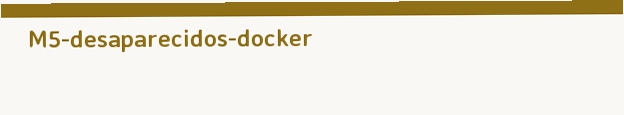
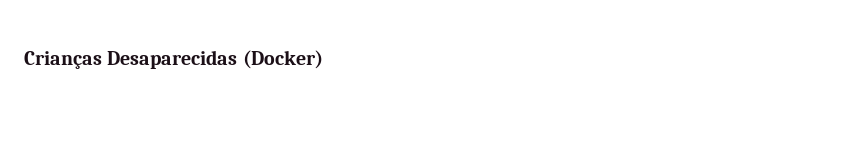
[27,28,313,53] M5-desaparecidos-docker -> [24,50,323,69] Crianças Desaparecidas (Docker)

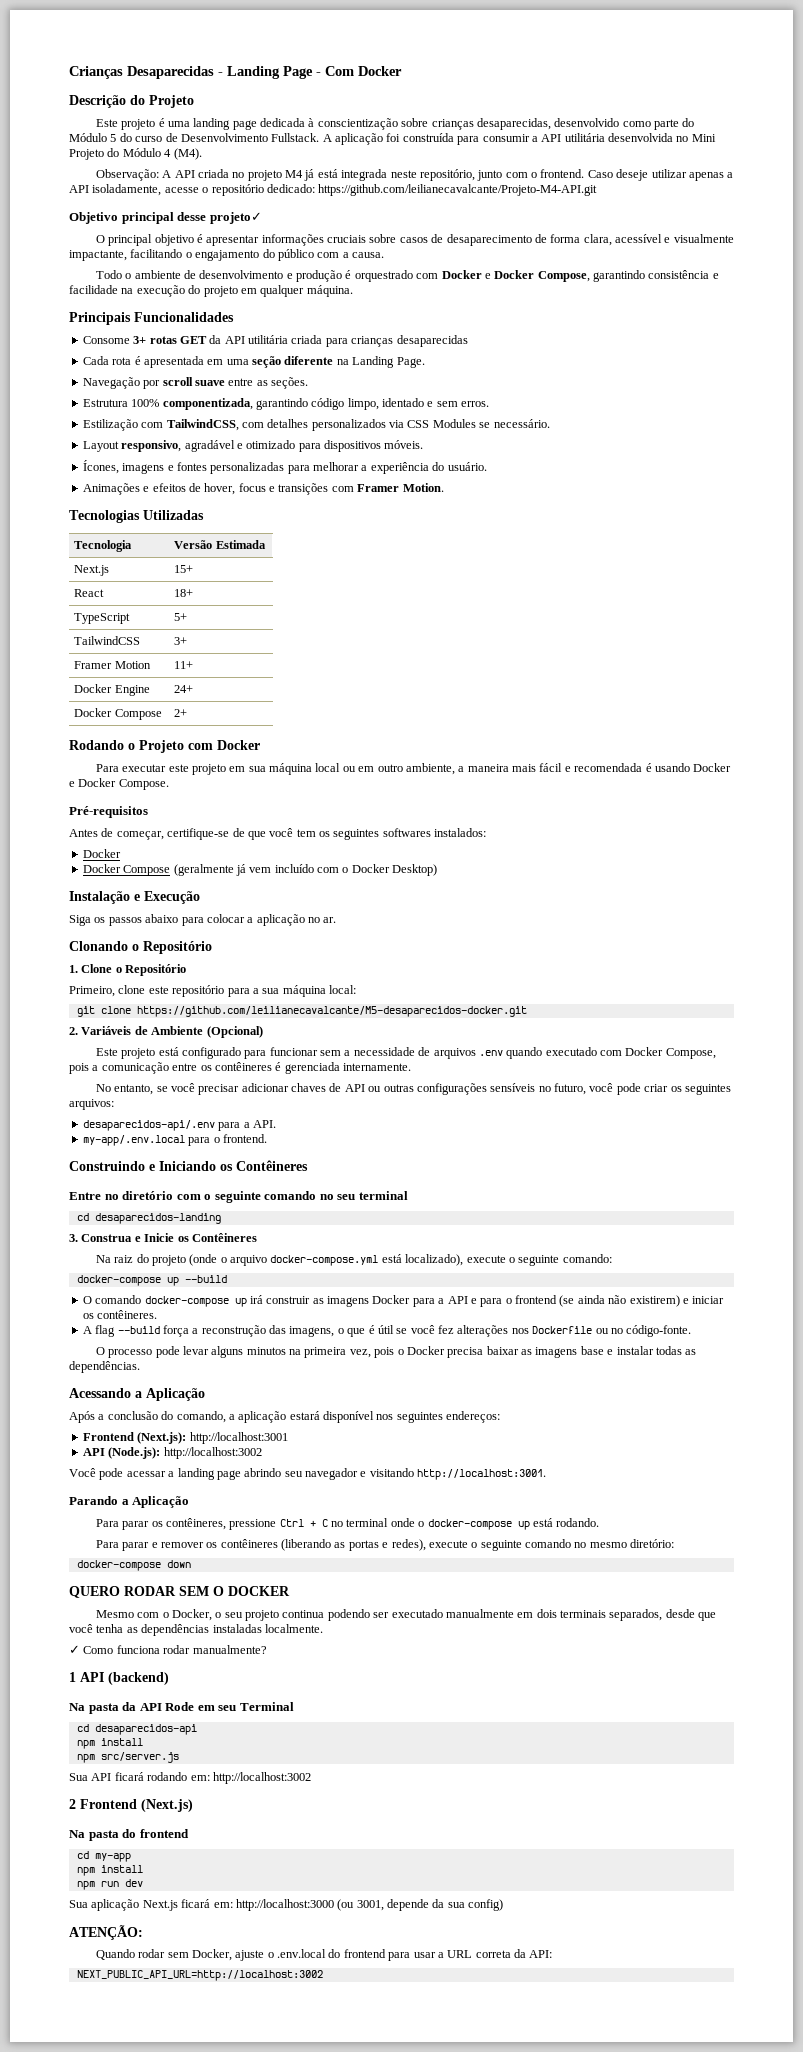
[242,50,323,69] (Docker) -> [218,66,402,79] [69,95,194,108] [95,118,695,130] [69,133,716,145] [69,148,202,160] [95,169,734,181] [69,184,598,196] [69,212,262,224] [95,234,734,246] [69,249,384,261] [95,270,719,282] [69,285,353,297] [69,312,234,325] [82,335,468,347] [82,356,425,368] [82,377,308,389] [82,398,490,410] [82,419,550,431] [82,440,424,452] [82,460,487,474] [82,483,444,495] [69,510,204,523] [74,540,133,552] [174,540,266,549] [74,565,110,576] [174,565,194,573] [74,589,105,597] [174,589,194,597] [74,613,131,624] [174,613,188,621] [74,636,141,645] [174,637,188,645] [74,661,151,669] [174,661,194,669] [74,684,150,696] [174,685,194,693] [74,708,162,720] [174,709,188,717] [69,740,260,753] [95,763,732,775] [69,778,169,790] [69,806,148,818] [69,828,487,840] [82,849,121,858] [82,864,438,876] [69,891,200,904] [69,914,337,926] [69,941,212,954] [69,964,187,976] [69,985,356,997] [76,1006,527,1017] [69,1026,263,1038] [95,1047,716,1059] [69,1062,411,1074] [95,1083,731,1095] [69,1099,114,1110] [82,1120,276,1131] [82,1134,267,1146] [69,1160,308,1171] [69,1191,408,1203] [76,1213,221,1224] [69,1233,257,1242] [95,1254,612,1266] [76,1275,227,1286] [82,1295,725,1307] [82,1310,158,1319] [82,1325,692,1337] [95,1346,697,1358] [69,1361,140,1373] [69,1388,205,1401] [69,1411,501,1423] [82,1432,288,1444] [82,1447,262,1459] [69,1468,547,1480] [69,1496,190,1508] [95,1518,600,1530] [95,1539,675,1551] [76,1560,191,1571] [69,1586,290,1598] [95,1609,717,1621] [69,1624,323,1636] [69,1645,267,1654] [69,1672,169,1685] [69,1702,294,1714] [76,1724,197,1735] [76,1738,143,1749] [76,1752,179,1763] [69,1772,311,1784] [69,1799,193,1812] [69,1829,189,1841] [76,1851,131,1862] [76,1865,143,1876] [76,1879,143,1890] [69,1899,504,1911] [69,1925,143,1940] [95,1949,553,1961] [76,1970,323,1981] - Landing Page - Com Docker // Descrição do Projeto // Este projeto é uma landing page dedicada à conscientização sobre crianças desaparecidas, desenvolvido como parte do Módulo 5 do curso de Desenvolvimento Fullstack. A aplicação foi construída para consumir a API utilitária desenvolvida no Mini Projeto do Módulo 4 (M4). // Observação: A API criada no projeto M4 já está integrada neste repositório, junto com o frontend. Caso deseje utilizar apenas a API isoladamente, acesse o repositório dedicado: https://github.com/leilianecavalcante/Projeto-M4-API.git // Objetivo principal desse projeto✓ // O principal objetivo é apresentar informações cruciais sobre casos de desaparecimento de forma clara, acessível e visualmente impactante, facilitando o engajamento do público com a causa. // Todo o ambiente de desenvolvimento e produção é orquestrado com Docker e Docker Compose, garantindo consistência e facilidade na execução do projeto em qualquer máquina. // Principais Funcionalidades // Consome 3+ rotas GET da API utilitária criada para crianças desaparecidas // Cada rota é apresentada em uma seção diferente na Landing Page. // Navegação por scroll suave entre as seções. // Estrutura 100% componentizada, garantindo código limpo, identado e sem erros. // Estilização com TailwindCSS, com detalhes personalizados via CSS Modules se necessário. // Layout responsivo, agradável e otimizado para dispositivos móveis. // Ícones, imagens e fontes personalizadas para melhorar a experiência do usuário. // Animações e efeitos de hover, focus e transições com Framer Motion. // Tecnologias Utilizadas // Tecnologia | Versão Estimada // Next.js | 15+ // React | 18+ // TypeScript | 5+ // TailwindCSS | 3+ // Framer Motion | 11+ // Docker Engine | 24+ // Docker Compose | 2+ // Rodando o Projeto com Docker // Para executar este projeto em sua máquina local ou em outro ambiente, a maneira mais fácil e recomendada é usando Docker e Docker Compose. // Pré-requisitos // Antes de começar, certifique-se de que você tem os seguintes softwares instalados: // Docker // Docker Compose (geralmente já vem incluído com o Docker Desktop) // Instalação e Execução // Siga os passos abaixo para colocar a aplicação no ar. // Clonando o Repositório // 1. Clone o Repositório // Primeiro, clone este repositório para a sua máquina local: // git clone https://github.com/leilianecavalcante/M5-desaparecidos-docker.git // 2. Variáveis de Ambiente (Opcional) // Este projeto está configurado para funcionar sem a necessidade de arquivos .env quando executado com Docker Compose, pois a comunicação entre os contêineres é gerenciada internamente. // No entanto, se você precisar adicionar chaves de API ou outras configurações sensíveis no futuro, você pode criar os seguintes arquivos: // desaparecidos-api/.env para a API. // my-app/.env.local para o frontend. // Construindo e Iniciando os Contêineres // Entre no diretório com o seguinte comando no seu terminal // cd desaparecidos-landing // 3. Construa e Inicie os Contêineres // Na raiz do projeto (onde o arquivo docker-compose.yml está localizado), execute o seguinte comando: // docker-compose up --build // O comando docker-compose up irá construir as imagens Docker para a API e para o frontend (se ainda não existirem) e iniciar os contêineres. // A flag --build força a reconstrução das imagens, o que é útil se você fez alterações nos Dockerfile ou no código-fonte. // O processo pode levar alguns minutos na primeira vez, pois o Docker precisa baixar as imagens base e instalar todas as dependências. // Acessando a Aplicação // Após a conclusão do comando, a aplicação estará disponível nos seguintes endereços: // Frontend (Next.js): http://localhost:3001 // API (Node.js): http://localhost:3002 // Você pode acessar a landing page abrindo seu navegador e visitando http://localhost:3001. // Parando a Aplicação // Para parar os contêineres, pressione Ctrl + C no terminal onde o docker-compose up está rodando. // Para parar e remover os contêineres (liberando as portas e redes), execute o seguinte comando no mesmo diretório: // docker-compose down // QUERO RODAR SEM O DOCKER // Mesmo com o Docker, o seu projeto continua podendo ser executado manualmente em dois terminais separados, desde que você tenha as dependências instaladas localmente. // ✓ Como funciona rodar manualmente? // 1 API (backend) // Na pasta da API Rode em seu Terminal // cd desaparecidos-api // npm install // npm src/server.js // Sua API ficará rodando em: http://localhost:3002 // 2 Frontend (Next.js) // Na pasta do frontend // cd my-app // npm install // npm run dev // Sua aplicação Next.js ficará em: http://localhost:3000 (ou 3001, depende da sua config) // ATENÇÃO: // Quando rodar sem Docker, ajuste o .env.local do frontend para usar a URL correta da API: // NEXT_PUBLIC_API_URL=http://localhost:3002

